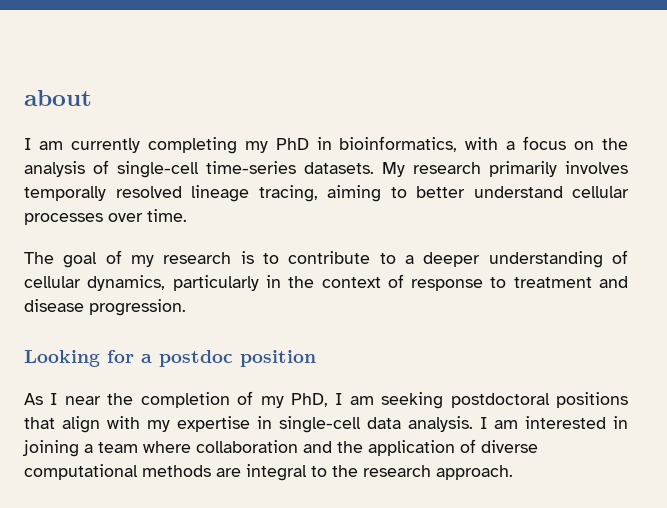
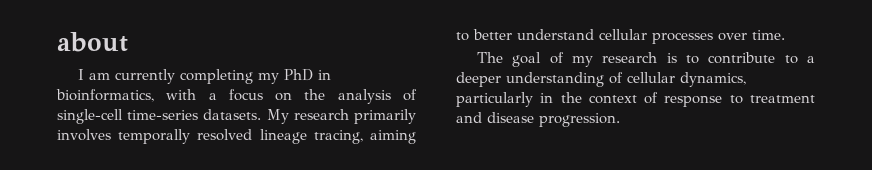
[24,350,316,367] [24,391,629,409] [24,416,628,433] [22,439,538,457] [24,464,513,481] // Looking for a postdoc position // As I near the completion of my PhD, I am seeking postdoctoral positions that align with my expertise in single-cell data analysis. I am interested in joining a team where collaboration and the application of diverse computational methods are integral to the research approach. -> (620, 120) none

